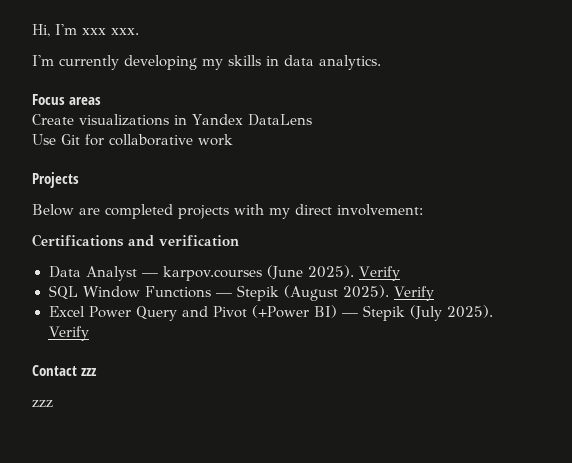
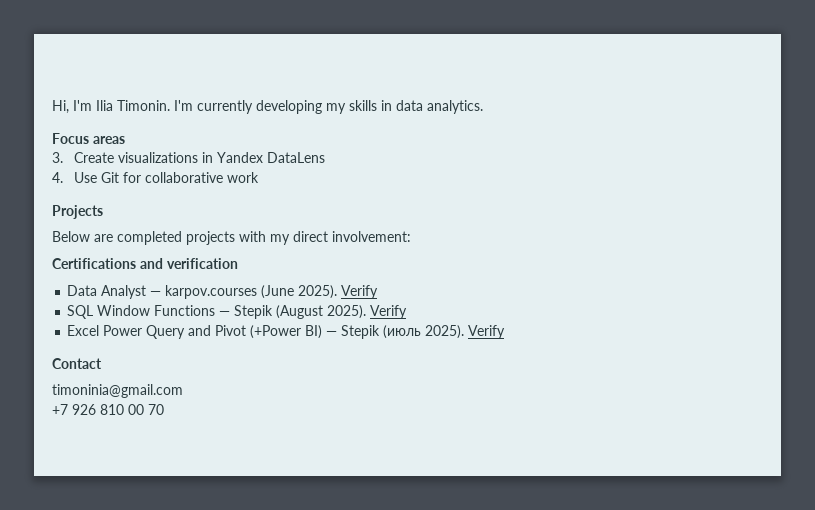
[82,28,139,35] xxx xxx. // -> [96,100,170,111] Ilia Timonin.
(101, 101) none -> [52,152,63,163] 3.
(312, 120) none -> [52,172,63,183] 4.
[409,305,442,321] (July -> [383,325,422,339] (июль
[81,368,97,376] [32,400,53,408] zzz // zzz -> [52,384,183,398] [52,404,164,415] // timoninia@gmail.com // +7 926 810 00 70

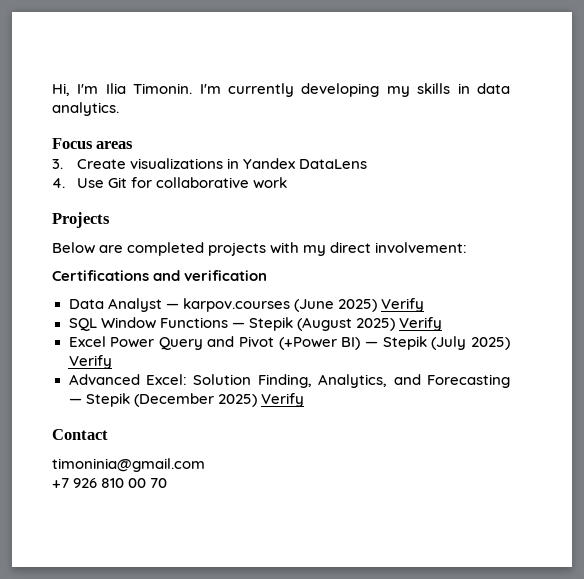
[298,285,338,299] 2025). -> [337,299,377,312] 2025)
[327,305,367,319] 2025). -> [355,318,395,331] 2025)
[383,325,465,339] (июль 2025). -> [431,336,510,350] [68,355,112,369] [68,374,511,388] [68,393,257,407] (July 2025) Verify // Advanced Excel: Solution Finding, Analytics, and Forecasting — Stepik (December 2025)

